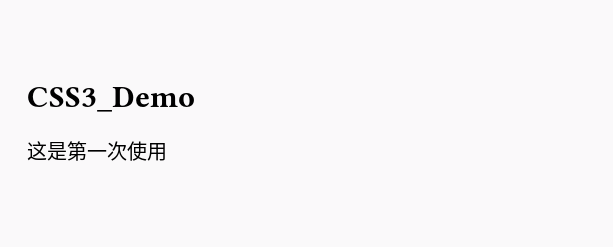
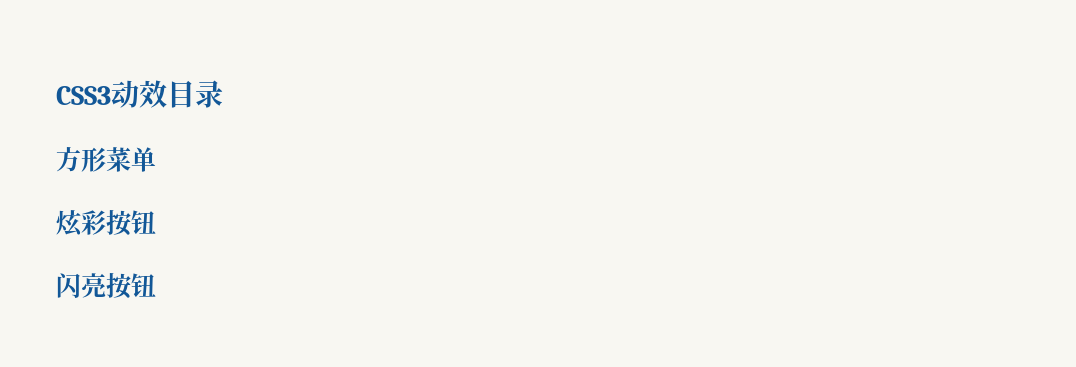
[27,86,195,112] [27,141,167,161] CSS3_Demo // 这是第一次使用 -> [56,80,223,108] [56,147,156,172] [55,210,156,237] [56,273,156,299] CSS3动效目录 // 方形菜单 // 炫彩按钮 // 闪亮按钮

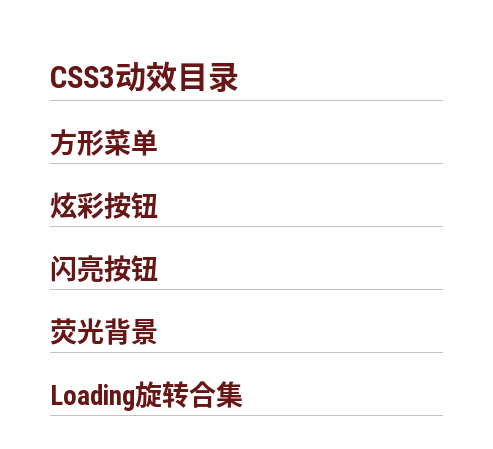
(156, 285) none -> [50,318,158,345] [50,381,243,411] // 荧光背景 // Loading旋转合集

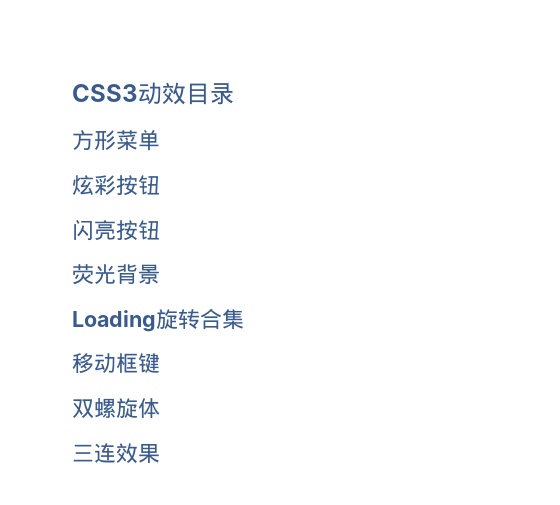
(243, 394) none -> [72,353,160,374] [72,398,160,419] [72,443,160,464] // 移动框键 // 双螺旋体 // 三连效果

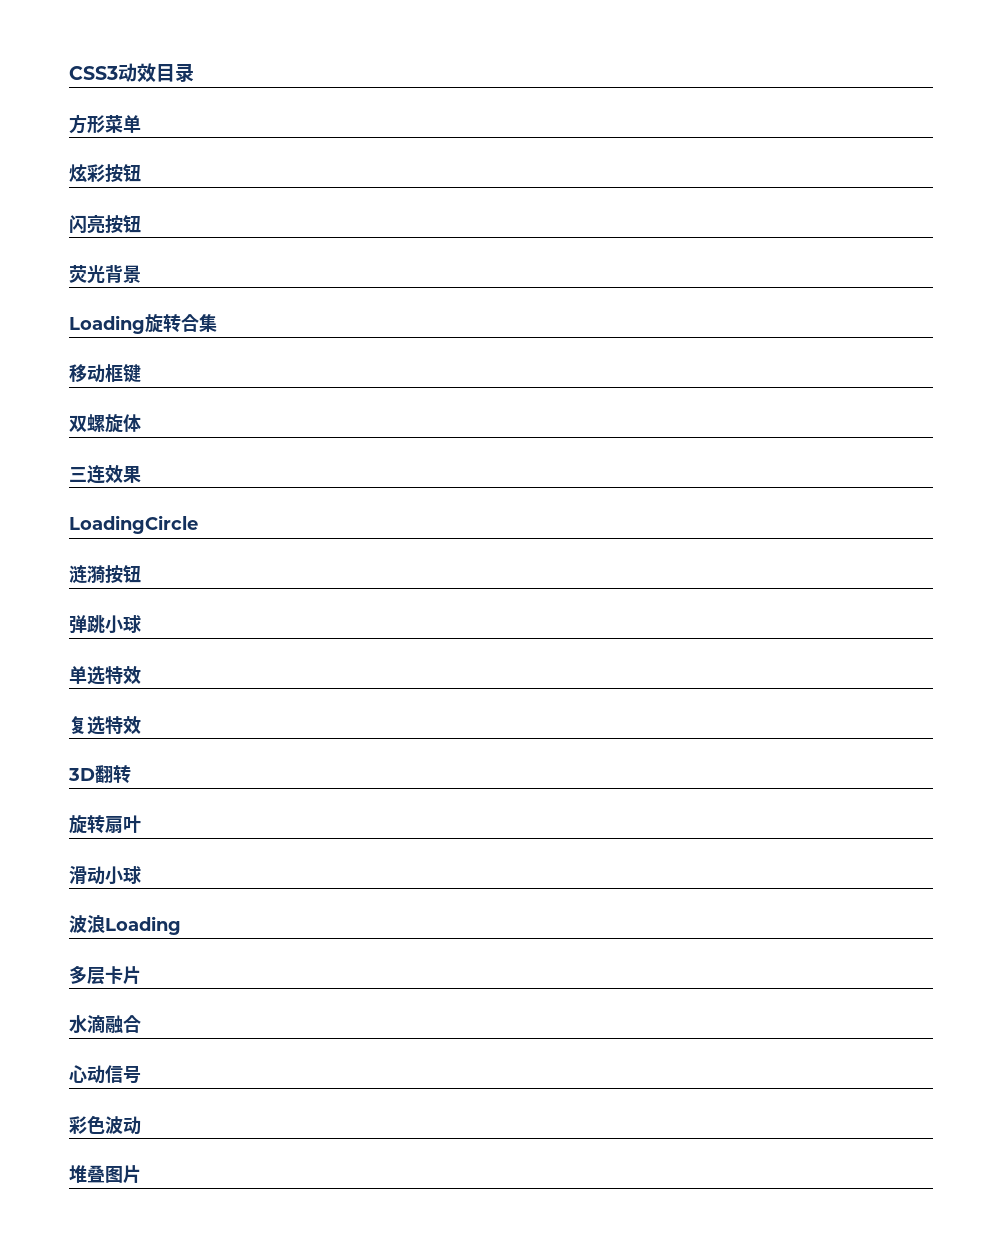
(160, 453) none -> [69,515,198,534] [69,565,141,584] [69,615,141,634] [69,665,141,685] [69,715,141,735] [68,765,131,784] [69,815,141,834] [69,865,141,885] [69,915,181,935] [69,965,141,985] [69,1015,141,1033] [69,1065,141,1084] [69,1115,141,1135] [69,1165,141,1184] // LoadingCircle // 涟漪按钮 // 弹跳小球 // 单选特效 // 复选特效 // 3D翻转 // 旋转扇叶 // 滑动小球 // 波浪Loading // 多层卡片 // 水滴融合 // 心动信号 // 彩色波动 // 堆叠图片

